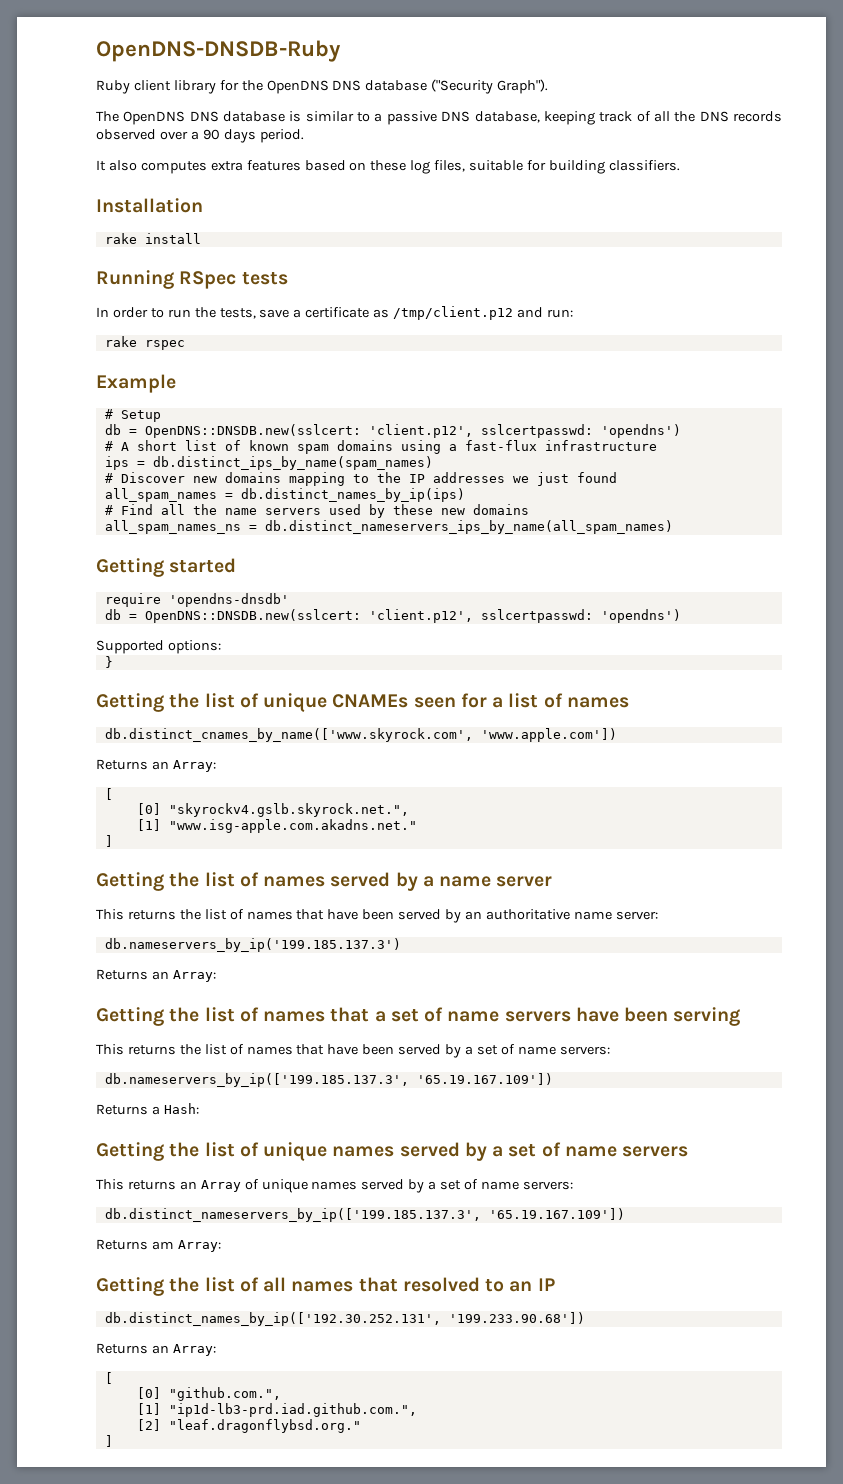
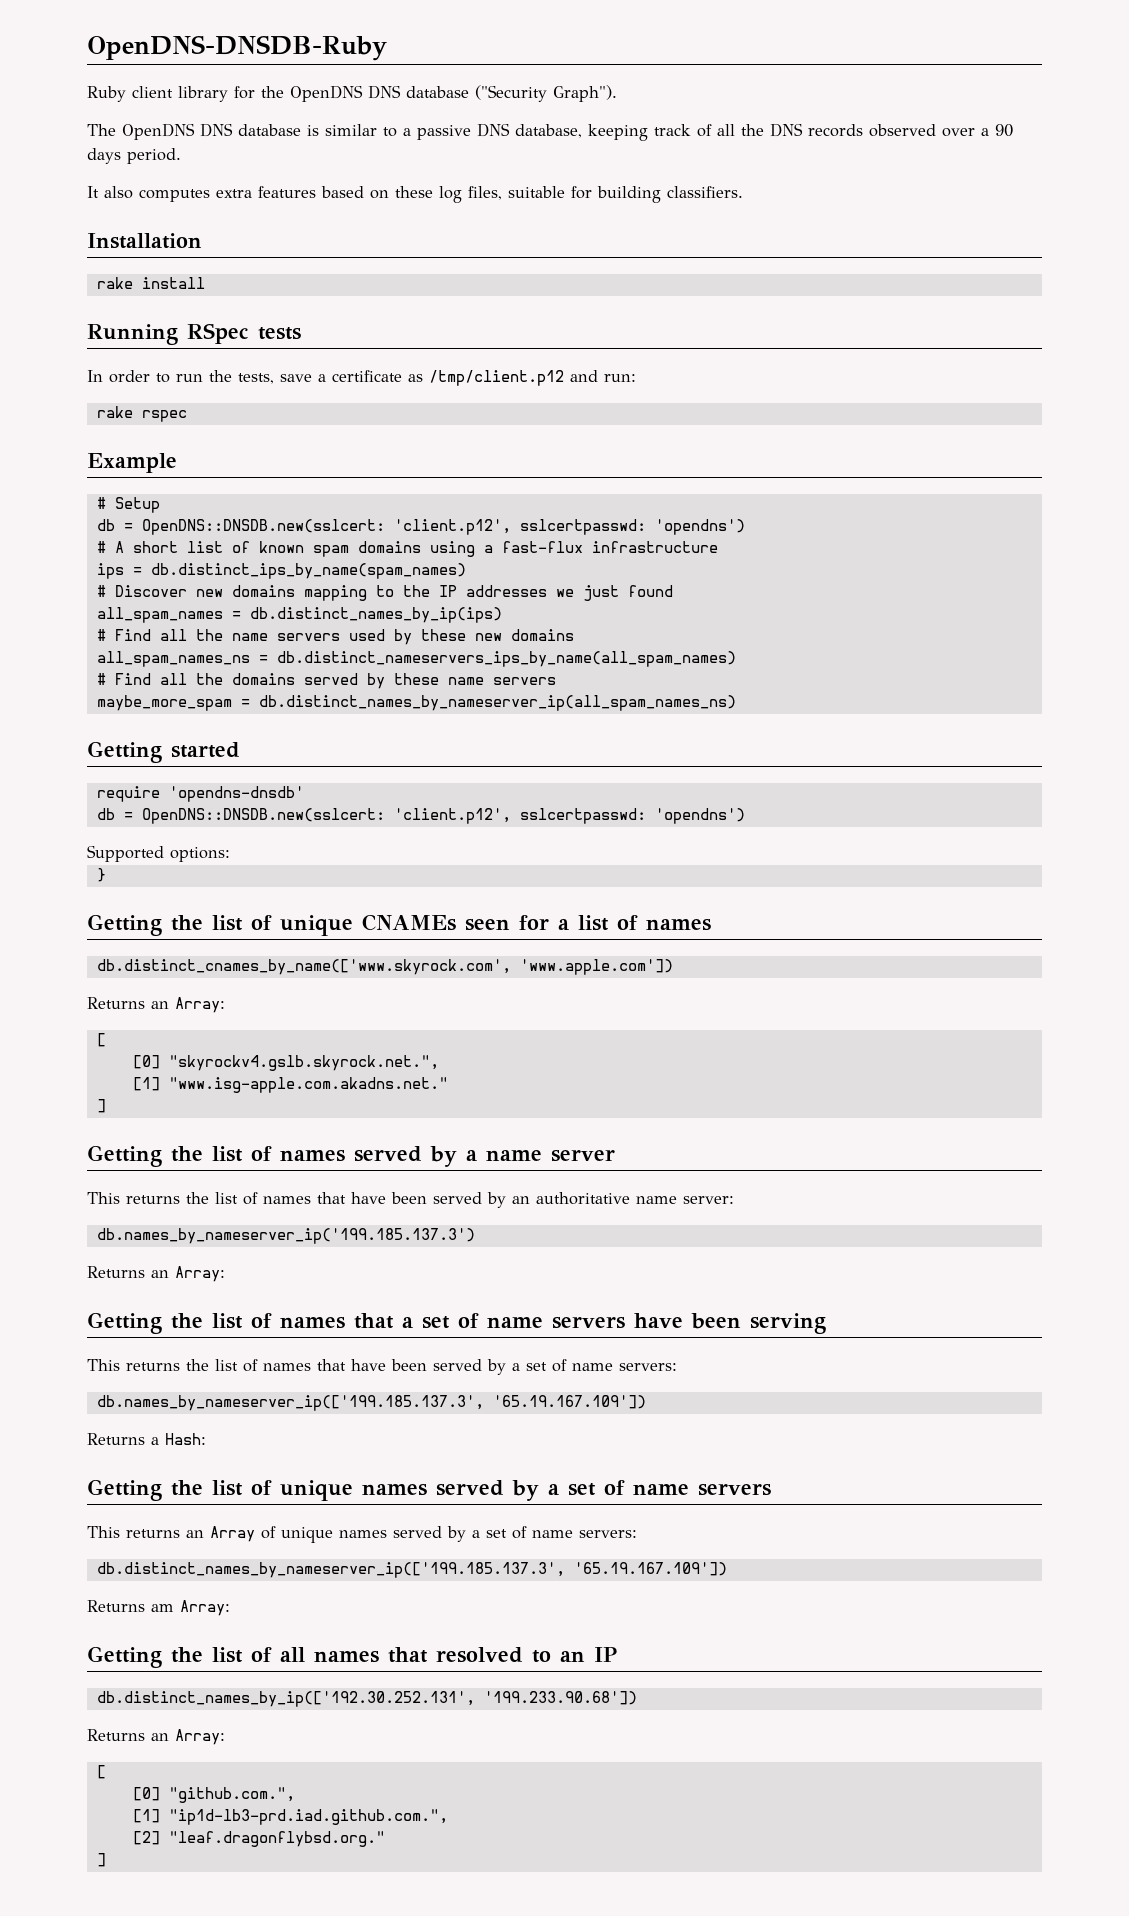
(673, 527) none -> [96,673,556,689] [96,695,736,711] // # Find all the domains served by these name servers // maybe_more_spam = db.distinct_names_by_nameserver_ip(all_spam_names_ns)
[104,938,401,952] db.nameservers_by_ip('199.185.137.3') -> [96,1228,475,1244] db.names_by_nameserver_ip('199.185.137.3')
[104,1073,409,1087] db.nameservers_by_ip(['199.185.137.3', -> [96,1395,484,1411] db.names_by_nameserver_ip(['199.185.137.3',
[104,1208,481,1222] db.distinct_nameservers_by_ip(['199.185.137.3', -> [96,1562,565,1578] db.distinct_names_by_nameserver_ip(['199.185.137.3',

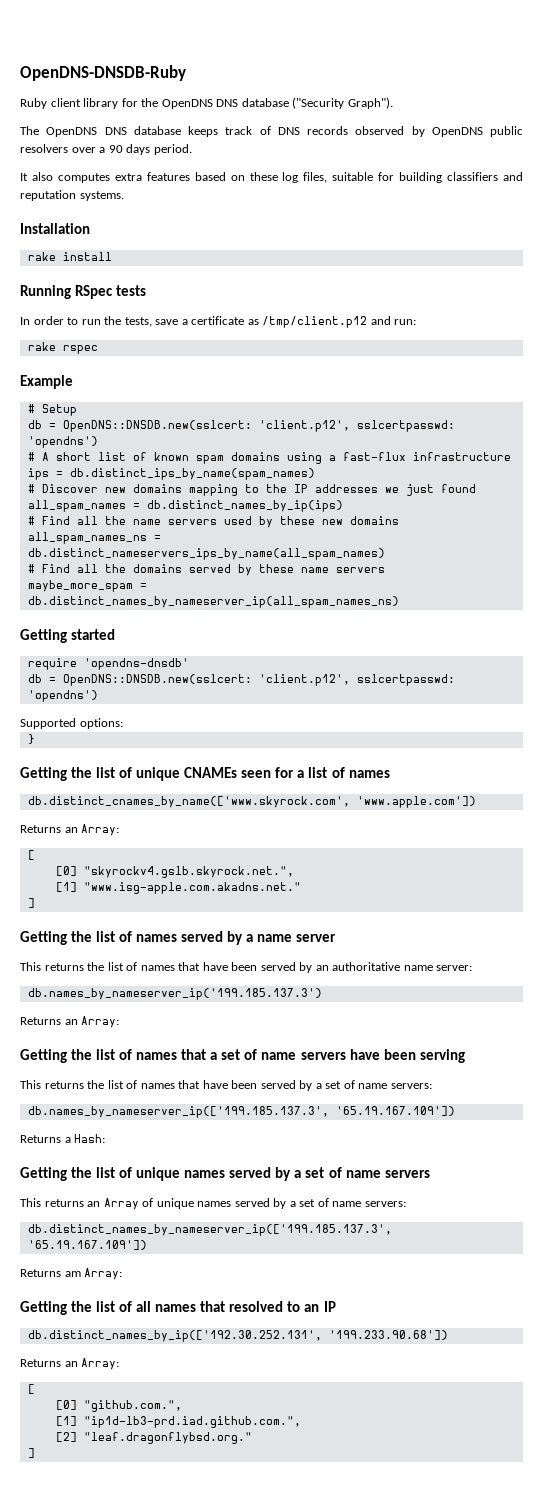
[307,123,936,141] is similar to a passive DNS database, keeping track of all the DNS records observed -> [188,126,523,137] [20,144,68,153] keeps track of DNS records observed by OpenDNS public resolvers
[667,186,743,198] classifiers. -> [447,172,524,181] [20,190,124,201] classifiers and reputation systems.

